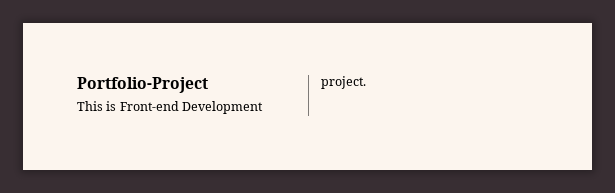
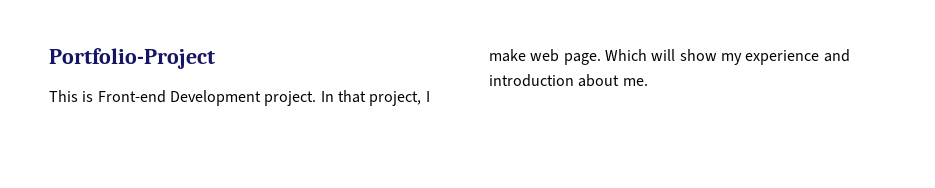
(366, 82) none -> [320,90,430,106] [489,49,850,65] [489,74,648,87] In that project, I make web page. Which will show my experience and introduction about me.

